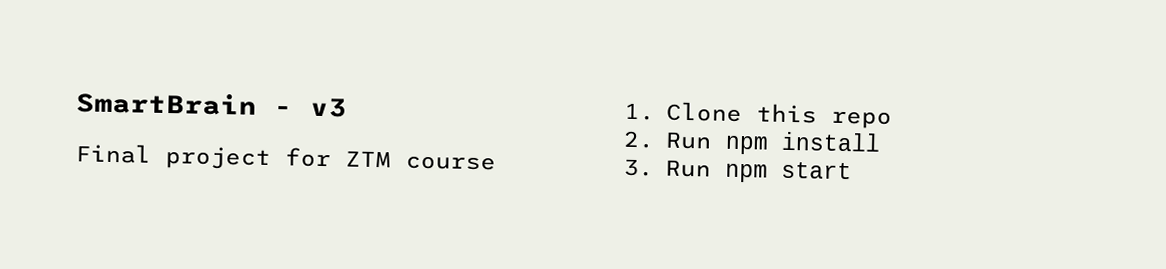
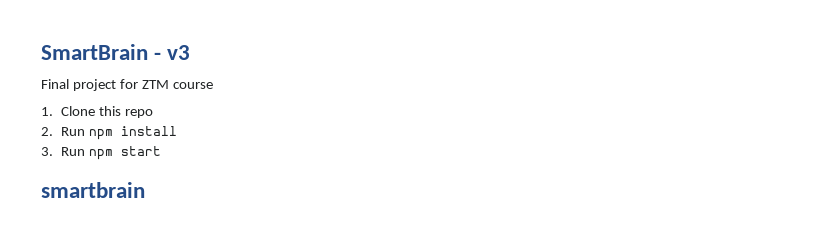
(852, 170) none -> [41,182,145,198] // smartbrain

